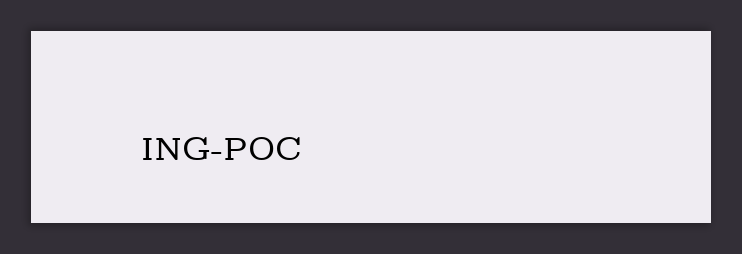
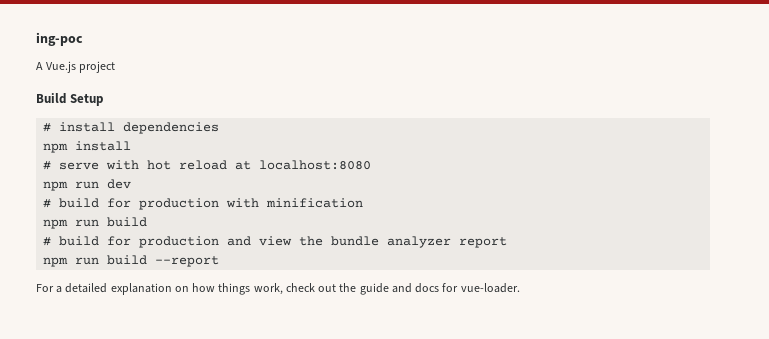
[141,137,302,160] ING-POC -> [36,32,83,46] [36,61,116,73] [36,93,103,106] [43,122,220,134] [43,141,132,153] [43,160,372,170] [43,179,132,191] [43,198,364,210] [43,217,148,229] [43,236,508,248] [43,255,220,267] [36,283,520,295] ing-poc // A Vue.js project // Build Setup // # install dependencies // npm install // # serve with hot reload at localhost:8080 // npm run dev // # build for production with minification // npm run build // # build for production and view the bundle analyzer report // npm run build --report // For a detailed explanation on how things work, check out the guide and docs for vue-loader.

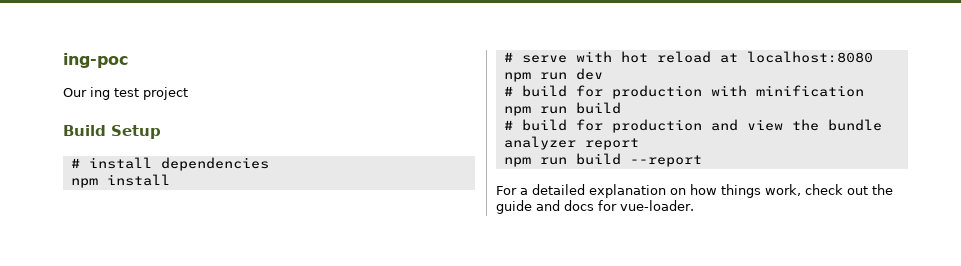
[36,61,77,73] A Vue.js -> [63,87,139,100] Our ing test

